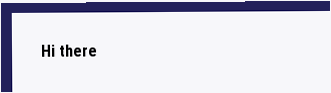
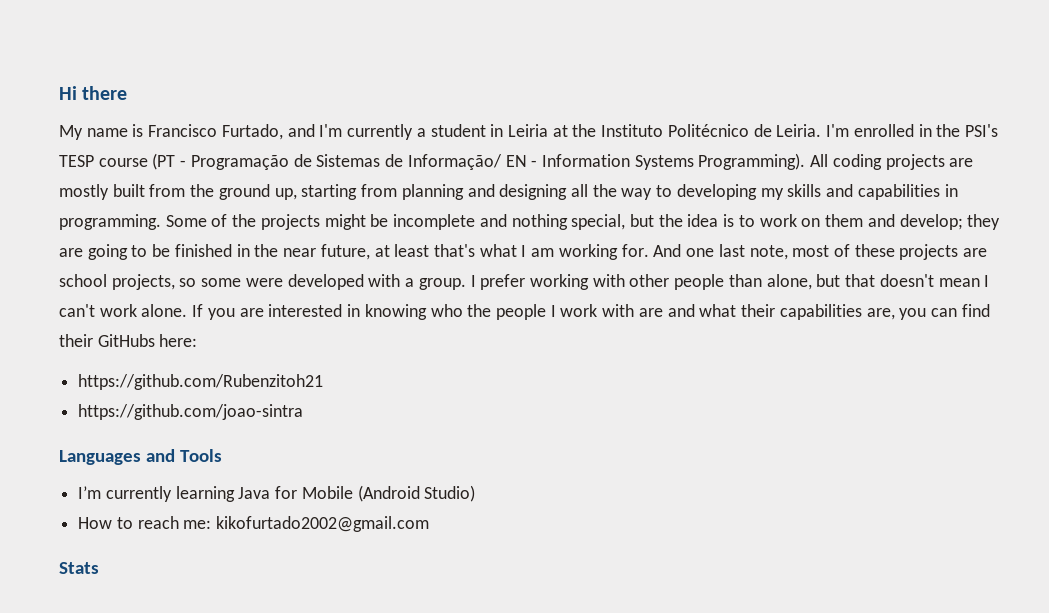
(99, 50) none -> [59,124,998,140] [59,153,974,170] [59,184,958,200] [59,214,1001,230] [59,244,988,260] [59,274,990,290] [59,304,990,320] [59,334,198,347] [78,374,324,390] [78,404,304,420] [59,449,222,465] [78,485,476,502] [78,516,430,532] [59,562,99,574] // My name is Francisco Furtado, and I'm currently a student in Leiria at the Instituto Politécnico de Leiria. I'm enrolled in the PSI's TESP course (PT - Programação de Sistemas de Informação/ EN - Information Systems Programming). All coding projects are mostly built from the ground up, starting from planning and designing all the way to developing my skills and capabilities in programming. Some of the projects might be incomplete and nothing special, but the idea is to work on them and develop; they are going to be finished in the near future, at least that's what I am working for. And one last note, most of these projects are school projects, so some were developed with a group. I prefer working with other people than alone, but that doesn't mean I can't work alone. If you are interested in knowing who the people I work with are and what their capabilities are, you can find their GitHubs here: // https://github.com/Rubenzitoh21 // https://github.com/joao-sintra // Languages and Tools // I’m currently learning Java for Mobile (Android Studio) // How to reach me: kikofurtado2002@gmail.com // Stats

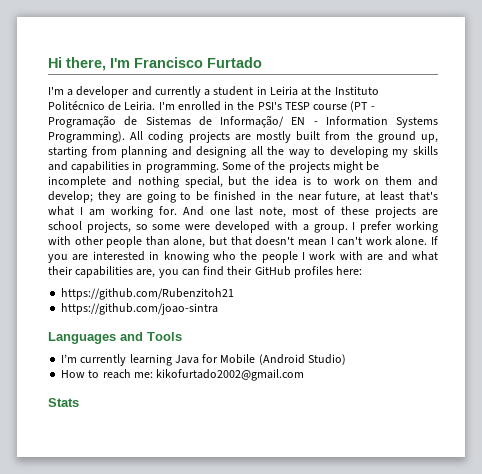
[82,86,128,100] [59,124,343,140] there // My name is Francisco Furtado, and I'm -> [66,57,262,71] [48,86,152,98] there, I'm Francisco Furtado // I'm a developer and
[97,334,155,347] GitHubs -> [254,266,333,278] GitHub profiles

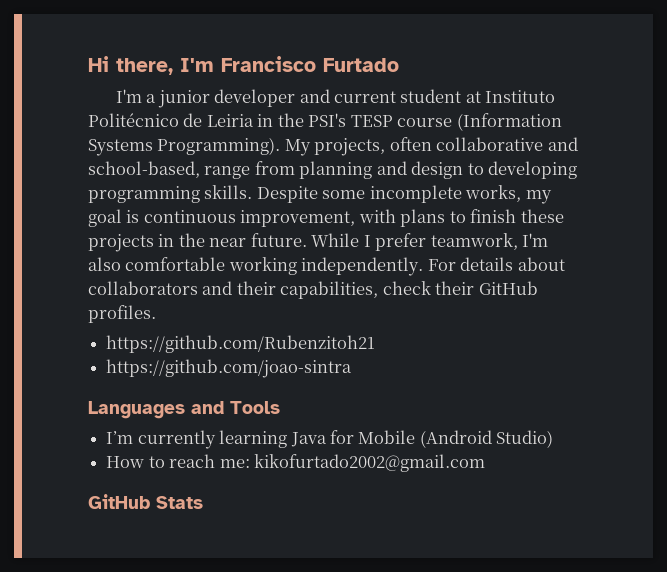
(74, 92) none -> [157,90,210,108] junior
[154,86,379,98] [48,101,221,111] currently a student in Leiria at the Instituto Politécnico de Leiria. I'm enrolled -> [333,89,556,103] [88,113,254,127] current student at Instituto Politécnico de Leiria
[350,101,375,112] [48,115,438,128] [48,131,438,143] [48,146,438,158] [48,161,380,173] [48,176,438,188] [48,191,438,203] [48,206,438,218] [48,221,438,233] [48,236,439,248] [48,251,438,263] [48,266,363,278] (PT - Programação de Sistemas de Informação/ EN - Information Systems Programming). All coding projects are mostly built from the ground up, starting from planning and designing all the way to developing my skills and capabilities in programming. Some of the projects might be incomplete and nothing special, but the idea is to work on them and develop; they are going to be finished in the near future, at least that's what I am working for. And one last note, most of these projects are school projects, so some were developed with a group. I prefer working with other people than alone, but that doesn't mean I can't work alone. If you are interested in knowing who the people I work with are and what their capabilities are, you can find their GitHub profiles here: -> [456,113,562,131] [88,137,578,156] [88,161,578,179] [88,185,552,204] [88,209,564,227] [88,233,549,252] [88,257,565,276] [88,281,538,299] [88,305,156,323] (Information Systems Programming). My projects, often collaborative and school-based, range from planning and design to developing programming skills. Despite some incomplete works, my goal is continuous improvement, with plans to finish these projects in the near future. While I prefer teamwork, I'm also comfortable working independently. For details about collaborators and their capabilities, check their GitHub profiles.
(305, 375) none -> [88,494,150,509] GitHub

